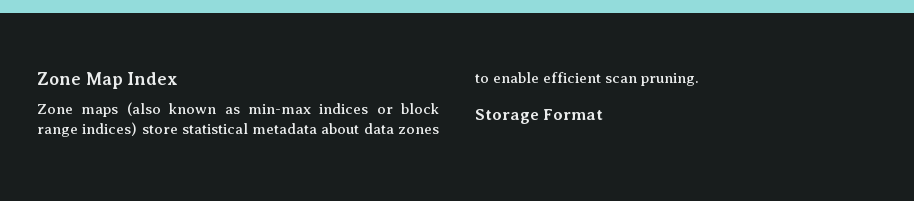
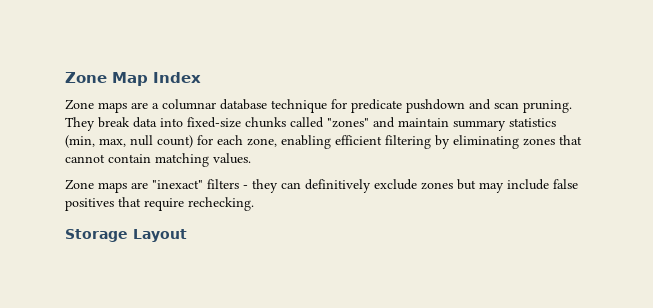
[126,102,439,116] [37,122,439,137] [475,72,700,86] (also known as min-max indices or block range indices) store statistical metadata about data zones to enable efficient scan pruning. -> [131,99,572,113] [65,117,556,131] [65,135,582,149] [65,153,251,167] [65,179,578,193] [65,197,254,211] are a columnar database technique for predicate pushdown and scan pruning. They break data into fixed-size chunks called "zones" and maintain summary statistics (min, max, null count) for each zone, enabling efficient filtering by eliminating zones that cannot contain matching values. // Zone maps are "inexact" filters - they can definitively exclude zones but may include false positives that require rechecking.
[543,109,604,120] Format -> [133,229,187,242] Layout

